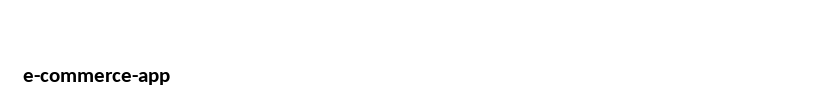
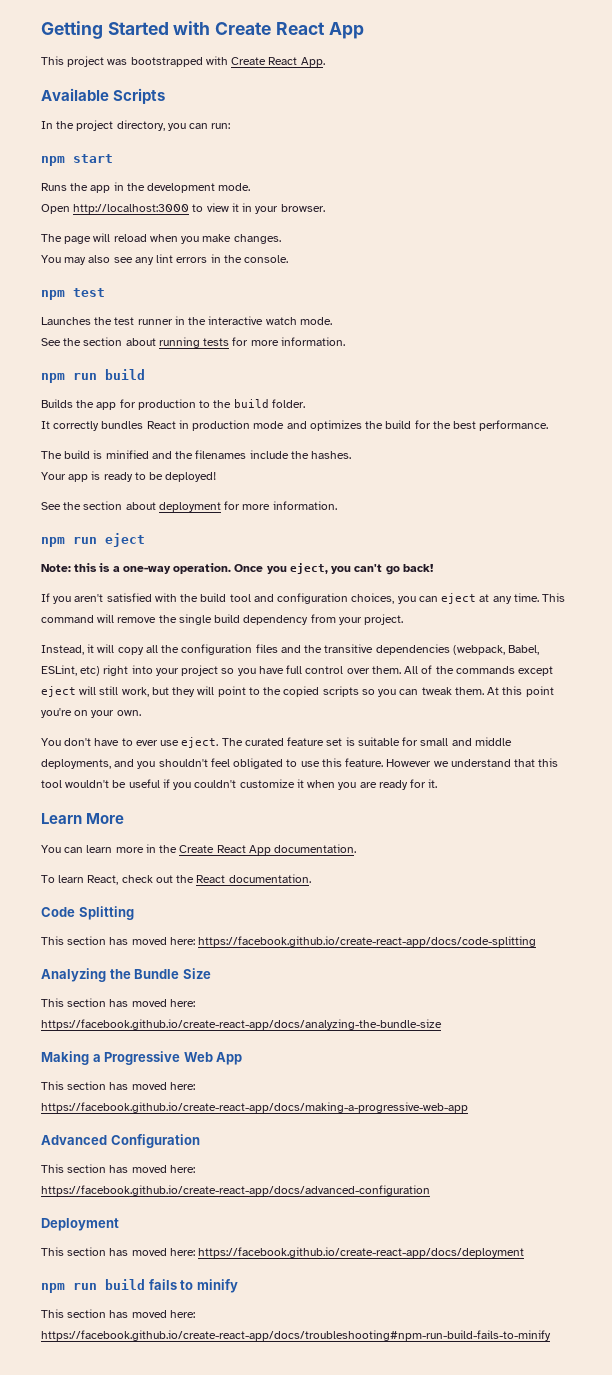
[23,72,170,85] e-commerce-app -> [41,21,364,39] [41,56,325,67] [41,88,166,104] [41,120,231,131] [41,154,113,166] [41,182,251,193] [41,203,325,214] [41,233,281,244] [41,254,289,265] [41,288,105,300] [41,316,332,325] [41,337,345,348] [41,369,145,383] [41,399,305,410] [41,420,549,431] [41,450,352,459] [41,471,217,482] [41,501,337,512] [41,533,145,547] [41,563,433,575] [41,593,566,604] [41,614,404,625] [41,644,540,655] [41,665,554,676] [41,686,554,697] [41,708,141,718] [41,737,512,748] [41,758,559,769] [41,779,438,790] [41,813,125,824] [41,844,357,855] [41,874,311,885] [41,906,134,920] [41,936,537,947] [41,968,211,982] [41,998,195,1007] [41,1019,442,1030] [41,1051,243,1065] [41,1081,195,1090] [41,1102,468,1113] [41,1134,200,1148] [41,1164,195,1173] [41,1185,430,1196] [41,1218,119,1231] [41,1247,525,1258] [41,1279,238,1293] [41,1309,195,1318] [41,1330,551,1341] Getting Started with Create React App // This project was bootstrapped with Create React App. // Available Scripts // In the project directory, you can run: // npm start // Runs the app in the development mode. // Open http://localhost:3000 to view it in your browser. // The page will reload when you make changes. // You may also see any lint errors in the console. // npm test // Launches the test runner in the interactive watch mode. // See the section about running tests for more information. // npm run build // Builds the app for production to the build folder. // It correctly bundles React in production mode and optimizes the build for the best performance. // The build is minified and the filenames include the hashes. // Your app is ready to be deployed! // See the section about deployment for more information. // npm run eject // Note: this is a one-way operation. Once you eject, you can't go back! // If you aren't satisfied with the build tool and configuration choices, you can eject at any time. This command will remove the single build dependency from your project. // Instead, it will copy all the configuration files and the transitive dependencies (webpack, Babel, ESLint, etc) right into your project so you have full control over them. All of the commands except eject will still work, but they will point to the copied scripts so you can tweak them. At this point you're on your own. // You don't have to ever use eject. The curated feature set is suitable for small and middle deployments, and you shouldn't feel obligated to use this feature. However we understand that this tool wouldn't be useful if you couldn't customize it when you are ready for it. // Learn More // You can learn more in the Create React App documentation. // To learn React, check out the React documentation. // Code Splitting // This section has moved here: https://facebook.github.io/create-react-app/docs/code-splitting // Analyzing the Bundle Size // This section has moved here: https://facebook.github.io/create-react-app/docs/analyzing-the-bundle-size // Making a Progressive Web App // This section has moved here: https://facebook.github.io/create-react-app/docs/making-a-progressive-web-app // Advanced Configuration // This section has moved here: https://facebook.github.io/create-react-app/docs/advanced-configuration // Deployment // This section has moved here: https://facebook.github.io/create-react-app/docs/deployment // npm run build fails to minify // This section has moved here: https://facebook.github.io/create-react-app/docs/troubleshooting#npm-run-build-fails-to-minify

